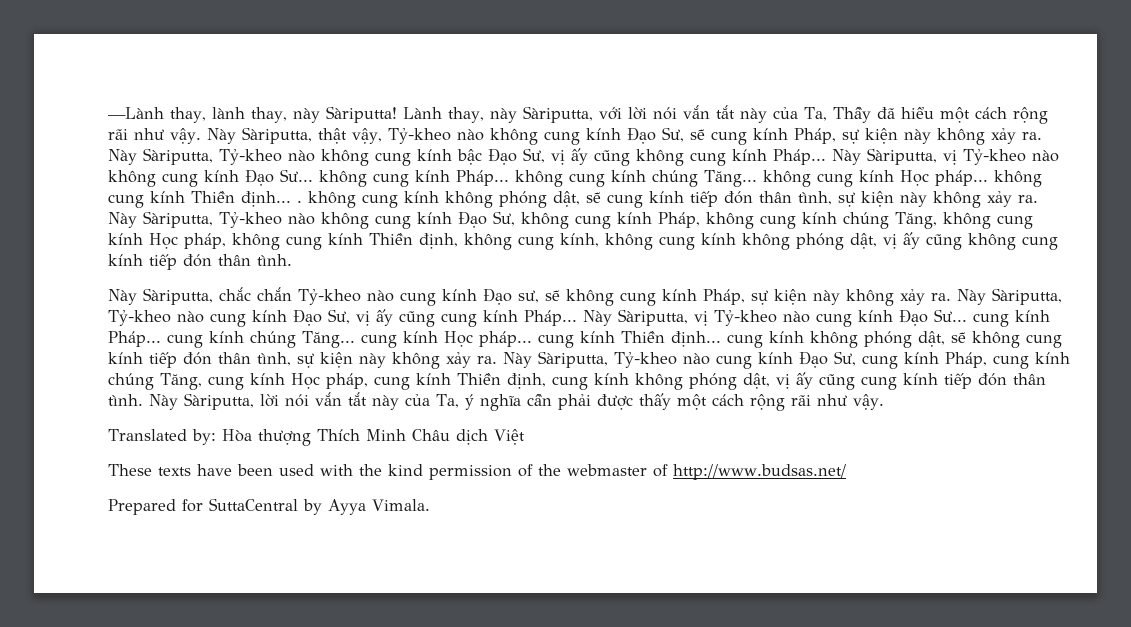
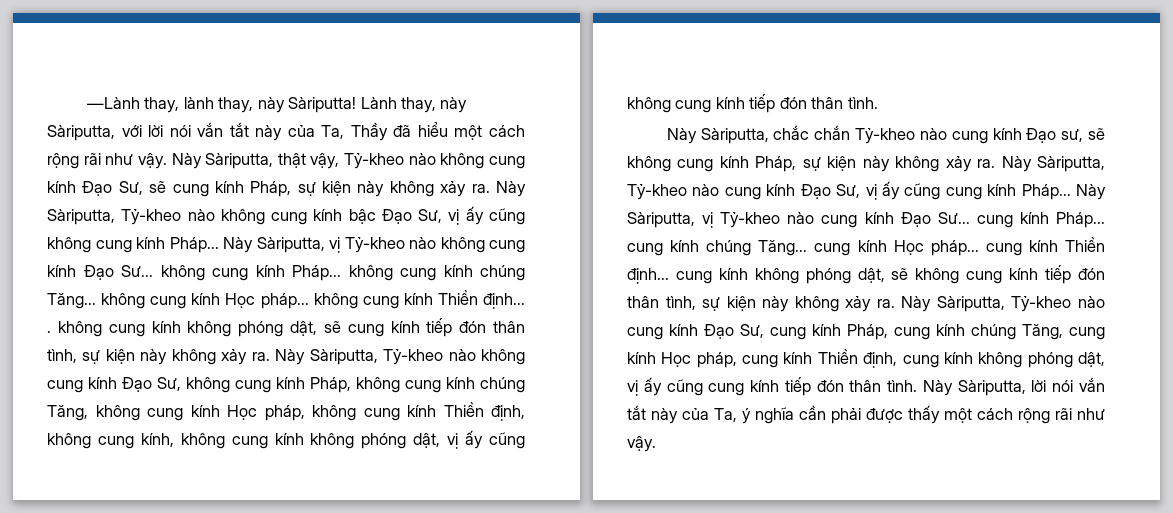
[108,429,525,446] [108,464,846,480] [108,498,430,515] // Translated by: Hòa thượng Thích Minh Châu dịch Việt // These texts have been used with the kind permission of the webmaster of http://www.budsas.net/ // Prepared for SuttaCentral by Ayya Vimala. -> (656, 444) none

